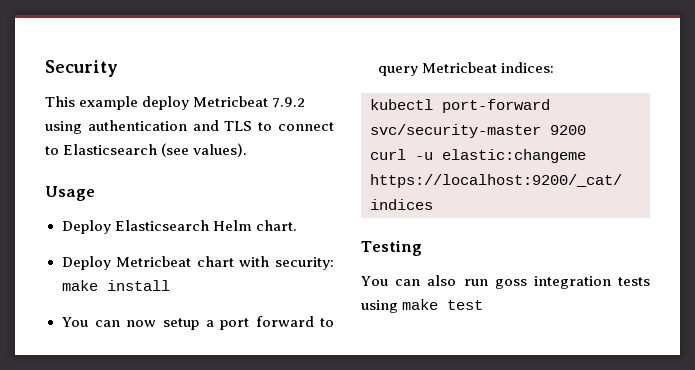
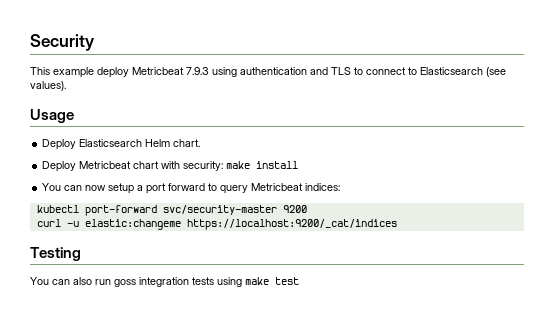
[272,97,306,108] 7.9.2 -> [186,67,209,75] 7.9.3

